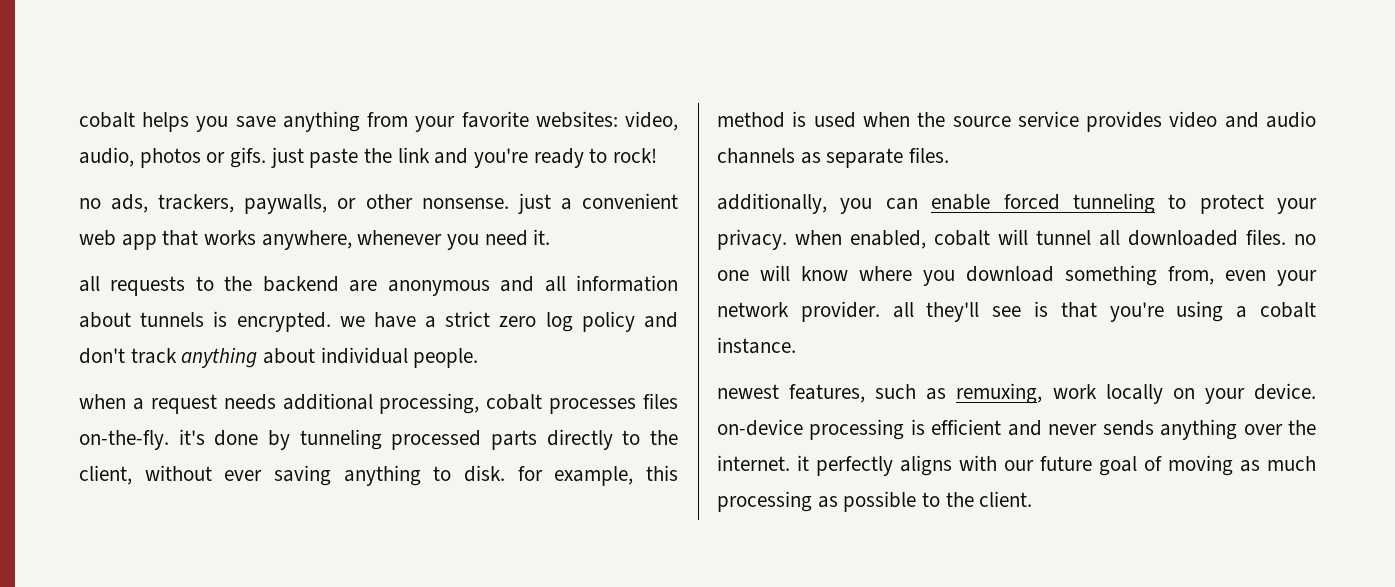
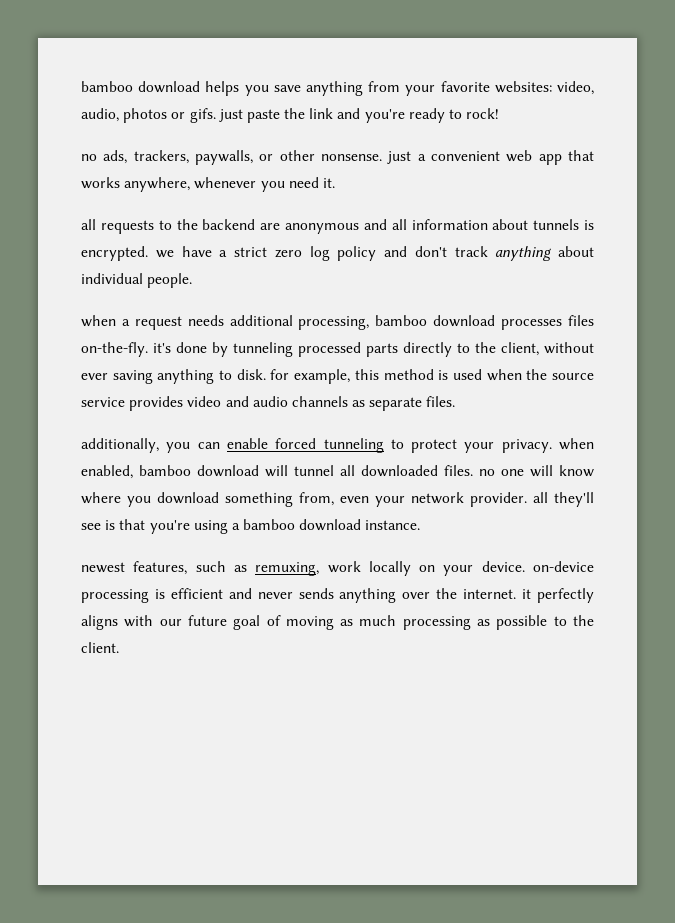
[79,112,135,128] cobalt -> [81,81,201,93] bamboo download
[486,394,543,410] cobalt -> [375,315,496,327] bamboo download
[934,230,990,246] cobalt -> [139,465,259,477] bamboo download
[1260,302,1316,318] cobalt -> [243,519,362,531] bamboo download

